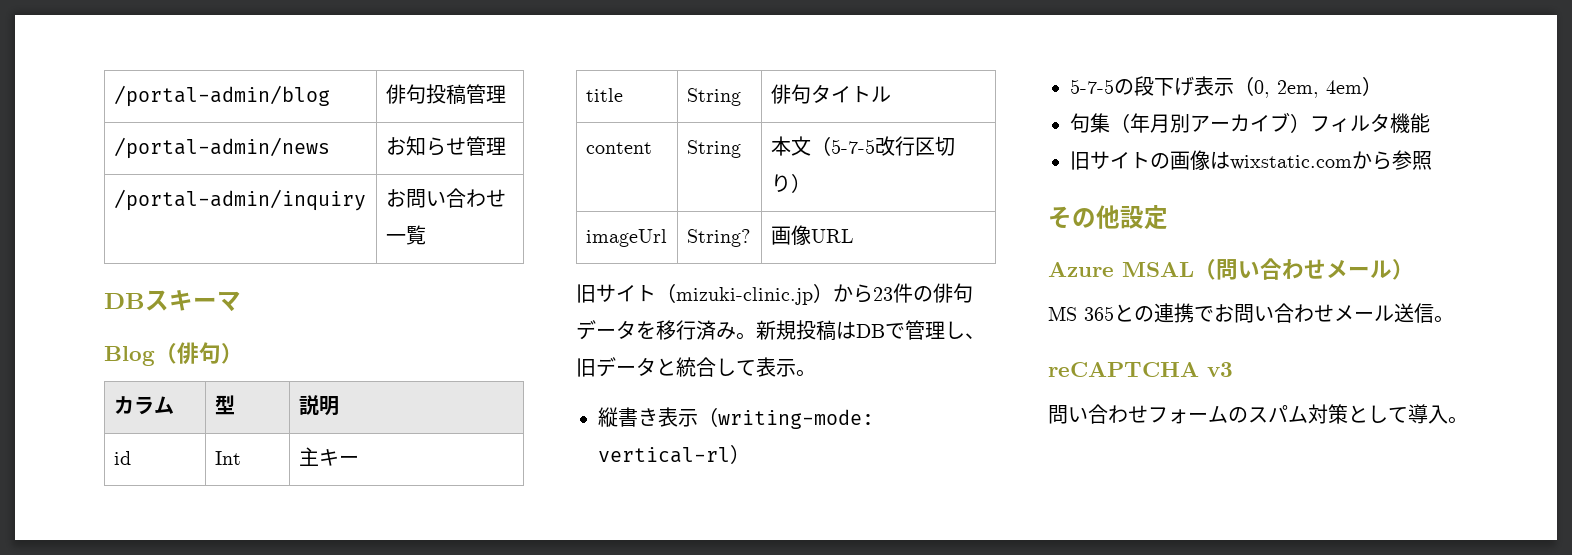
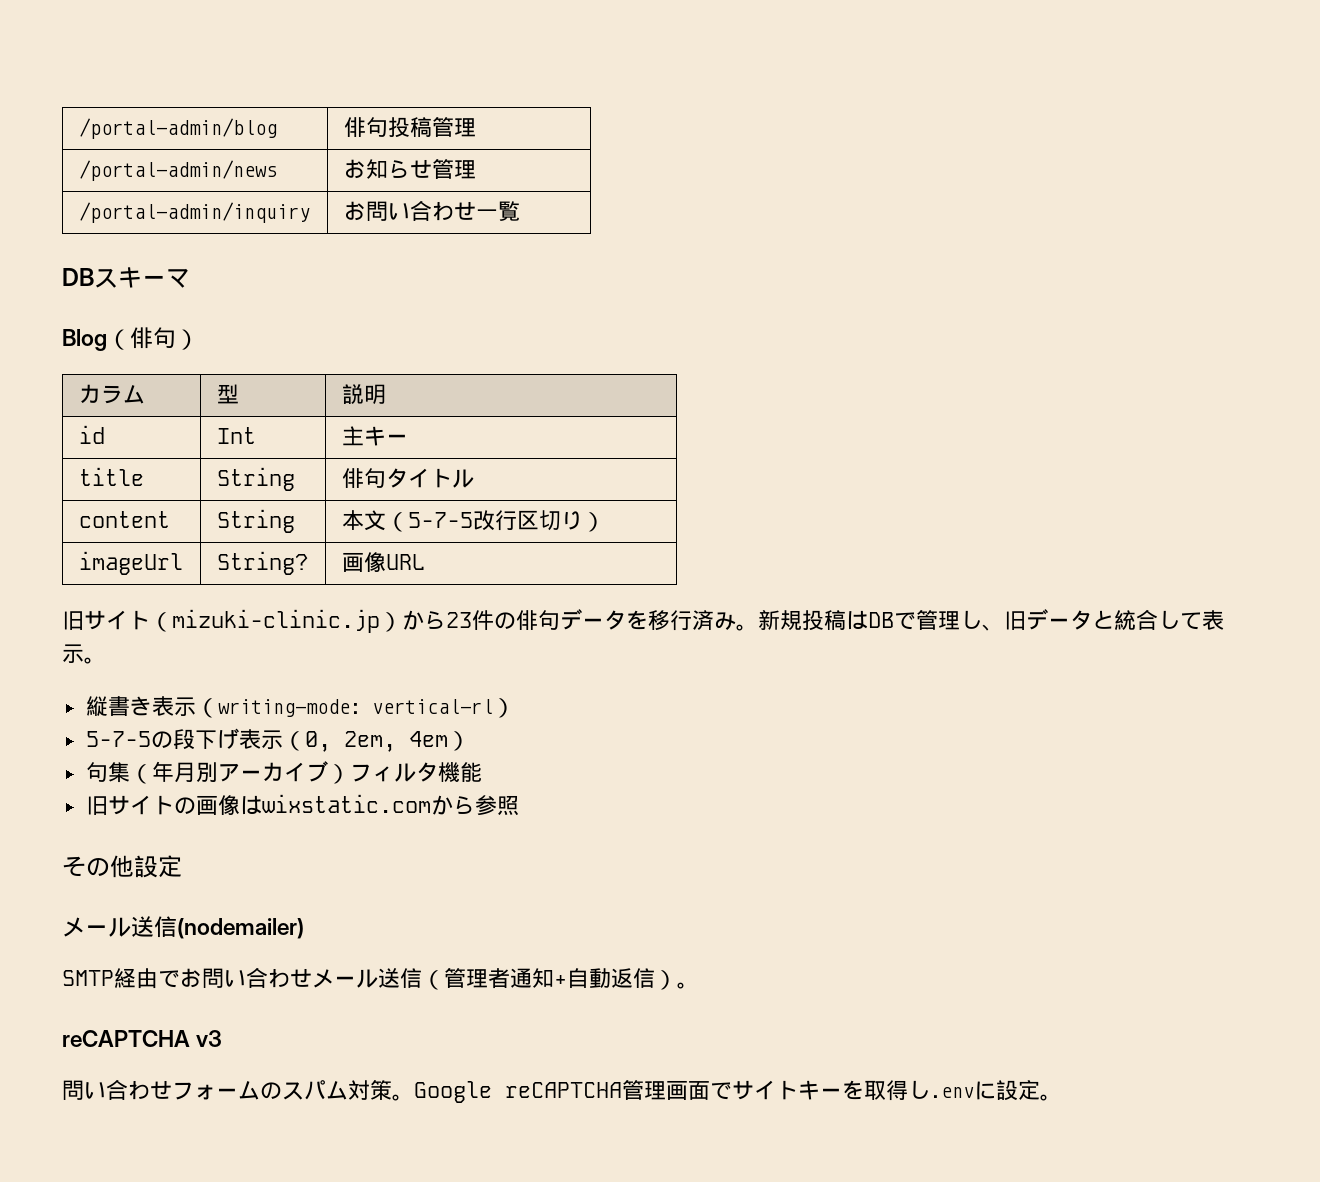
[1048,258,1414,280] [1048,303,1194,323] Azure MSAL（問い合わせメール） // MS 365との連携 -> [62,916,304,939] [62,968,158,989] メール送信(nodemailer) // SMTP経由
(1434, 313) none -> [422,968,677,990] （管理者通知+自動返信）
[1348,404,1448,424] として導入 -> [392,1080,1040,1103] 。Google reCAPTCHA管理画面でサイトキーを取得し.envに設定

